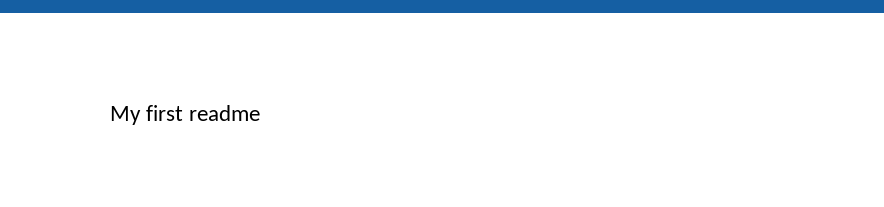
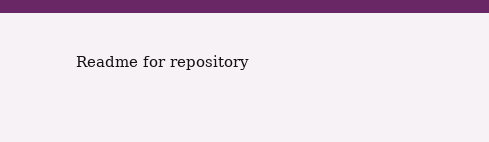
[110,105,261,125] My first readme -> [76,55,249,70] Readme for repository

